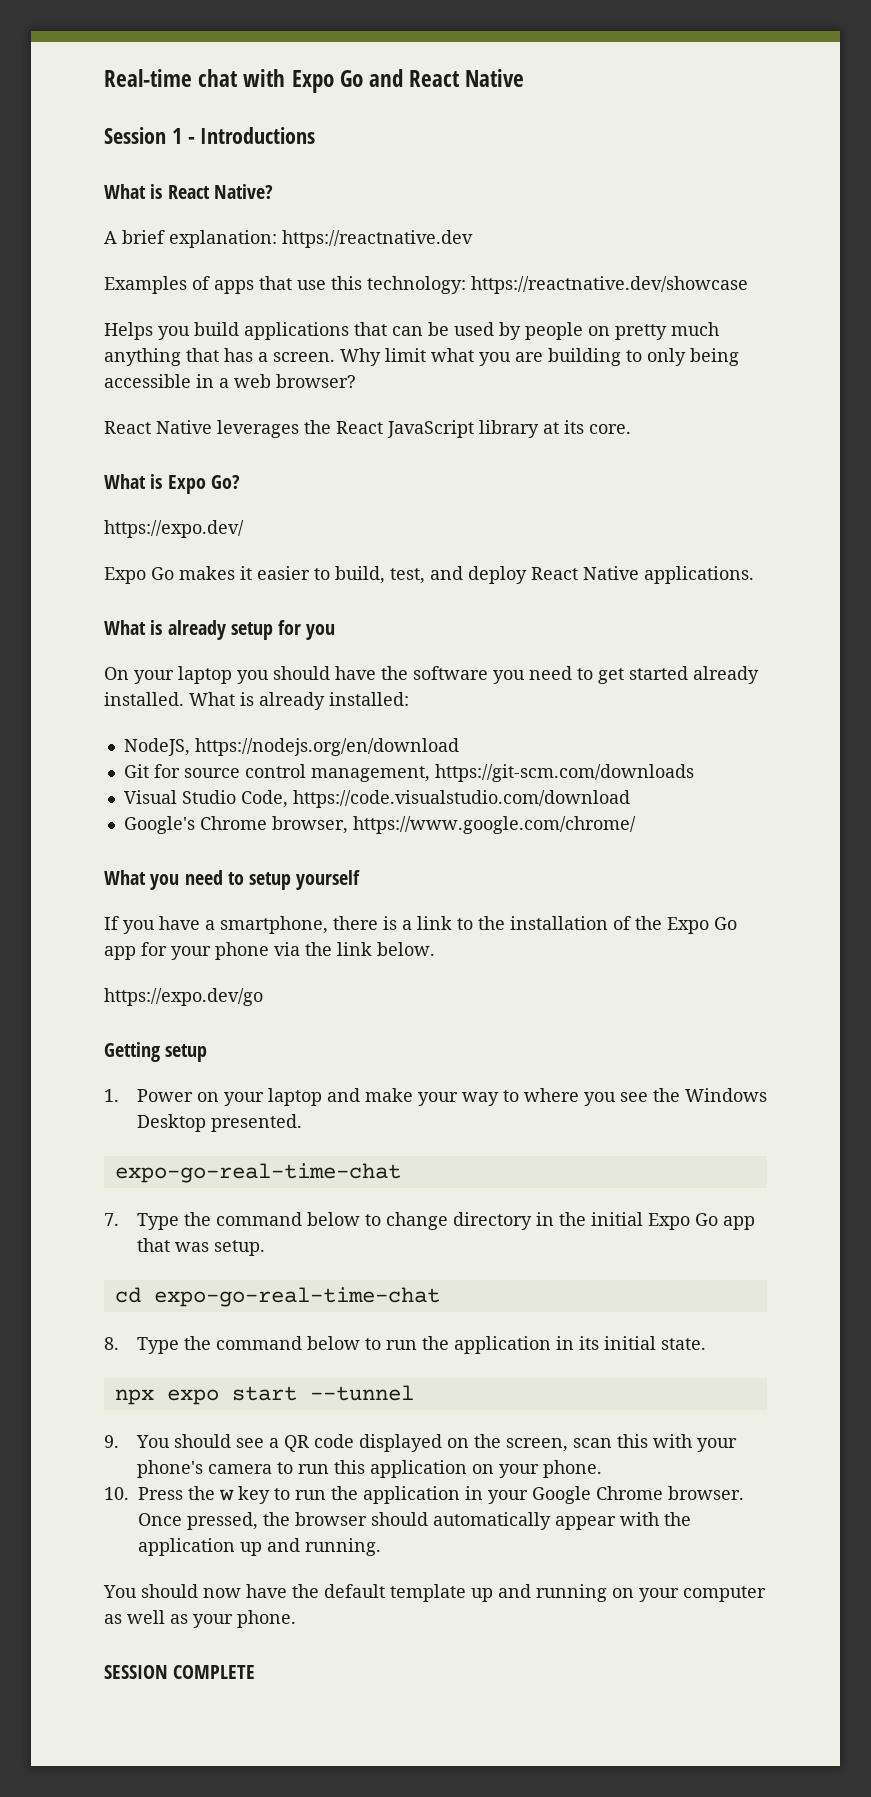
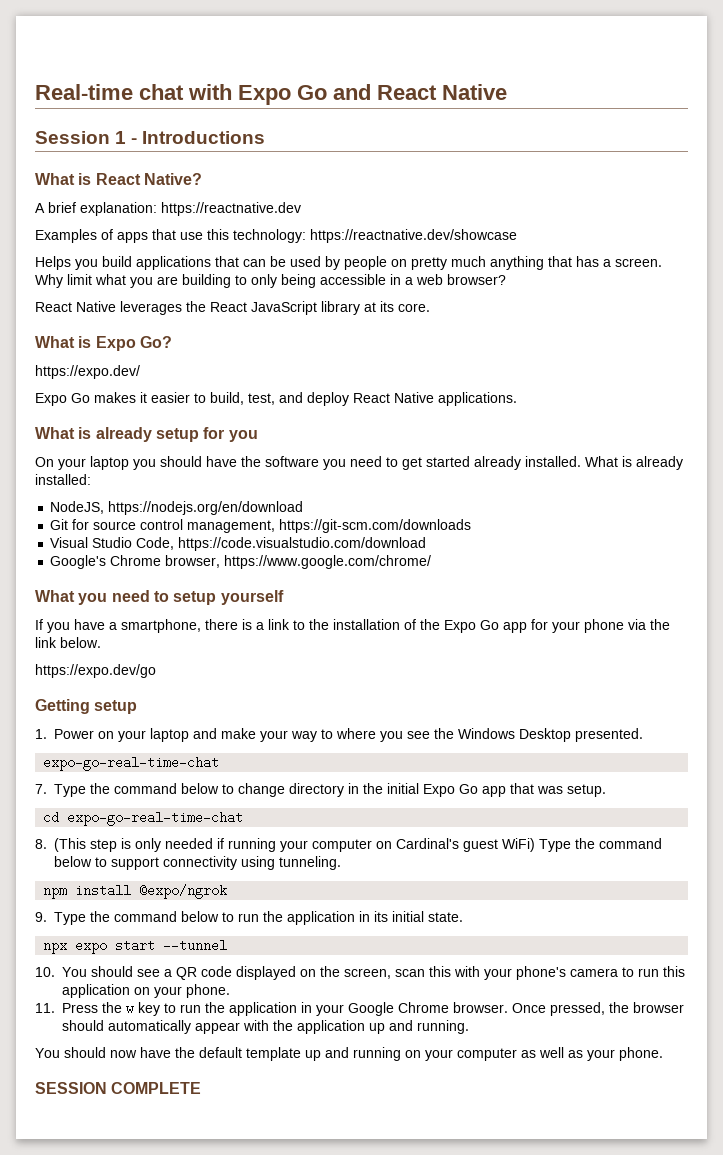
(119, 1343) none -> [54,838,663,852] [54,856,342,870] [43,884,228,899] [35,912,47,922] (This step is only needed if running your computer on Cardinal's guest WiFi) Type the command below to support connectivity using tunneling. // npm install @expo/ngrok // 9.
[104,1435,119,1448] 9. -> [35,967,55,977] 10.
[104,1487,129,1500] 10. -> [35,1003,55,1013] 11.

